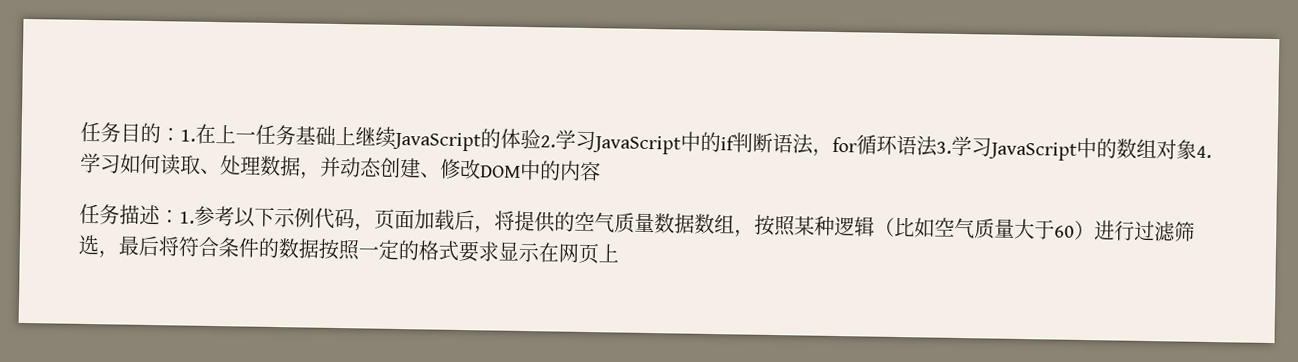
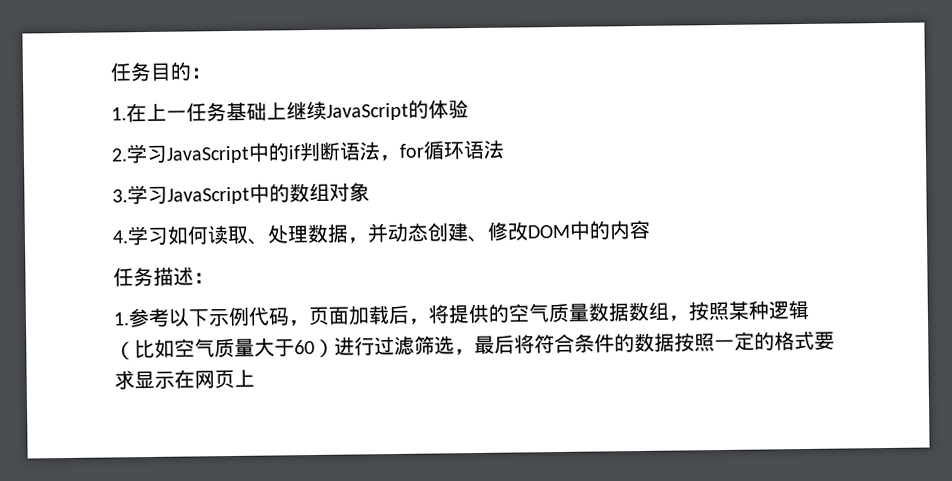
(181, 134) none -> (211, 73) //
(541, 139) none -> (469, 109) //
(938, 146) none -> (505, 149) //
(1197, 149) none -> (370, 192) //
(180, 216) none -> (214, 278) //

